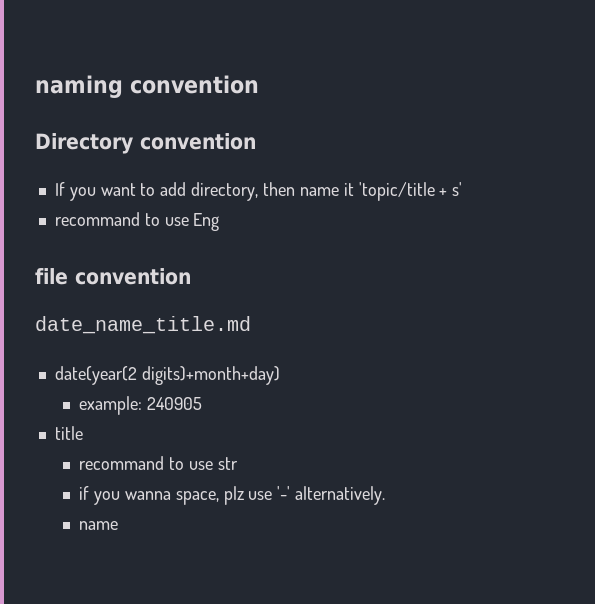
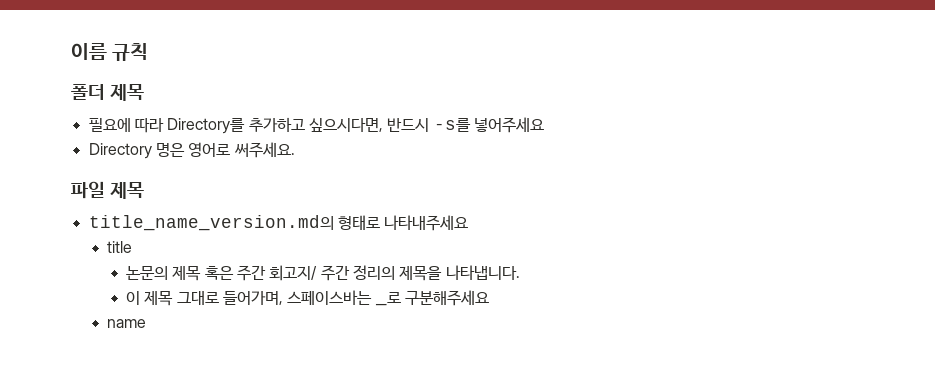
[35,75,259,98] [35,133,256,154] [54,182,463,201] [54,212,220,231] [35,268,191,285] [35,316,251,334] [54,366,280,385] [79,396,202,415] [54,426,83,440] [79,456,238,470] [79,486,386,505] naming convention // Directory convention // If you want to add directory, then name it 'topic/title + s' // recommand to use Eng // file convention // date_name_title.md // date(year(2 digits)+month+day) // example: 240905 // title // recommand to use str // if you wanna space, plz use '-' alternatively. -> [71,43,149,61] [71,84,144,101] [88,117,544,134] [88,142,295,159] [71,181,144,199] [88,215,469,231] [107,241,133,253] [125,265,520,281] [125,290,489,306] 이름 규칙 // 폴더 제목 // 필요에 따라 Directory를 추가하고 싶으시다면, 반드시 -s를 넣어주세요 // Directory 명은 영어로 써주세요. // 파일 제목 // title_name_version.md의 형태로 나타내주세요 // title // 논문의 제목 혹은 주간 회고지/ 주간 정리의 제목을 나타냅니다. // 이 제목 그대로 들어가며, 스페이스바는 _로 구분해주세요

